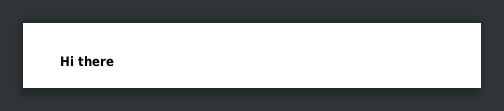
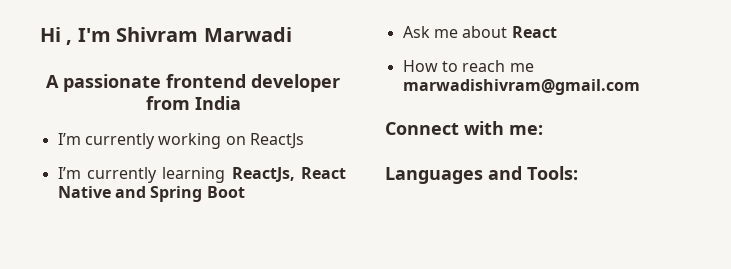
[78,56,114,67] there -> [66,27,292,45] [46,74,340,92] [145,96,241,110] [57,133,304,149] [57,167,346,183] [57,186,245,202] [402,26,557,38] [402,60,534,72] [402,79,640,95] [385,121,543,135] [385,166,578,184] , I'm Shivram Marwadi // A passionate frontend developer from India // I’m currently working on ReactJs // I’m currently learning ReactJs, React Native and Spring Boot // Ask me about React // How to reach me marwadishivram@gmail.com // Connect with me: // Languages and Tools:

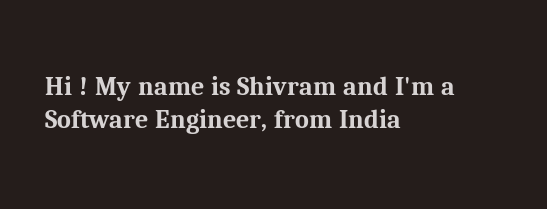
[66,27,292,45] [46,74,340,92] [145,96,241,110] [57,133,304,149] [57,167,346,183] [57,186,245,202] [402,26,557,38] [402,60,534,72] [402,79,640,95] [385,121,543,135] [385,166,578,184] , I'm Shivram Marwadi // A passionate frontend developer from India // I’m currently working on ReactJs // I’m currently learning ReactJs, React Native and Spring Boot // Ask me about React // How to reach me marwadishivram@gmail.com // Connect with me: // Languages and Tools: -> [78,76,456,101] [45,109,401,134] ! My name is Shivram and I'm a Software Engineer, from India

